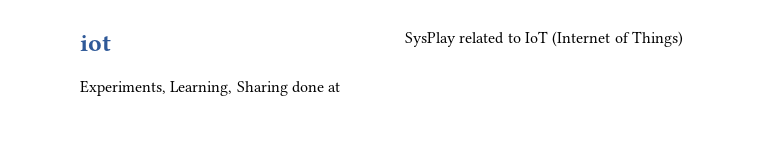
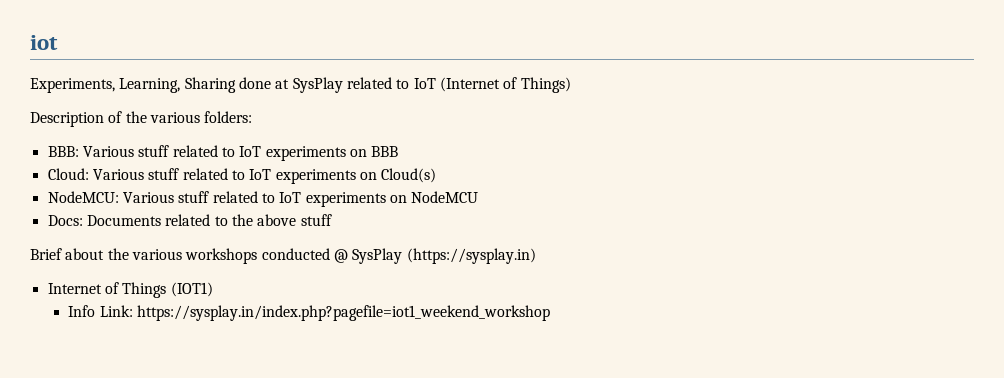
(683, 39) none -> [30,111,253,127] [47,145,399,161] [47,168,437,184] [47,191,479,207] [47,214,332,226] [30,248,536,264] [47,282,213,298] [68,305,550,321] // Description of the various folders: // BBB: Various stuff related to IoT experiments on BBB // Cloud: Various stuff related to IoT experiments on Cloud(s) // NodeMCU: Various stuff related to IoT experiments on NodeMCU // Docs: Documents related to the above stuff // Brief about the various workshops conducted @ SysPlay (https://sysplay.in) // Internet of Things (IOT1) // Info Link: https://sysplay.in/index.php?pagefile=iot1_weekend_workshop

